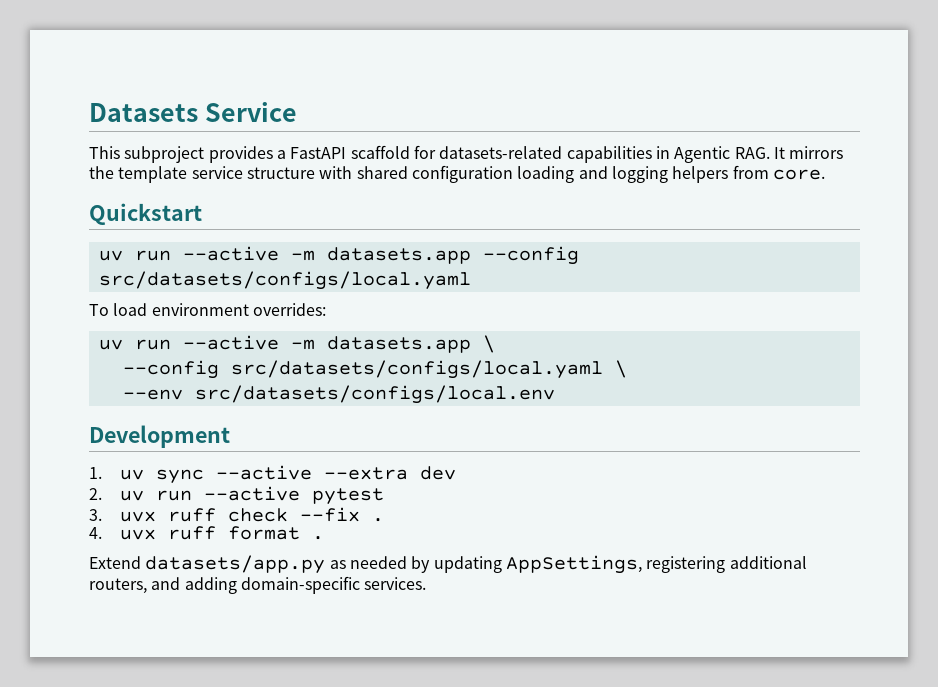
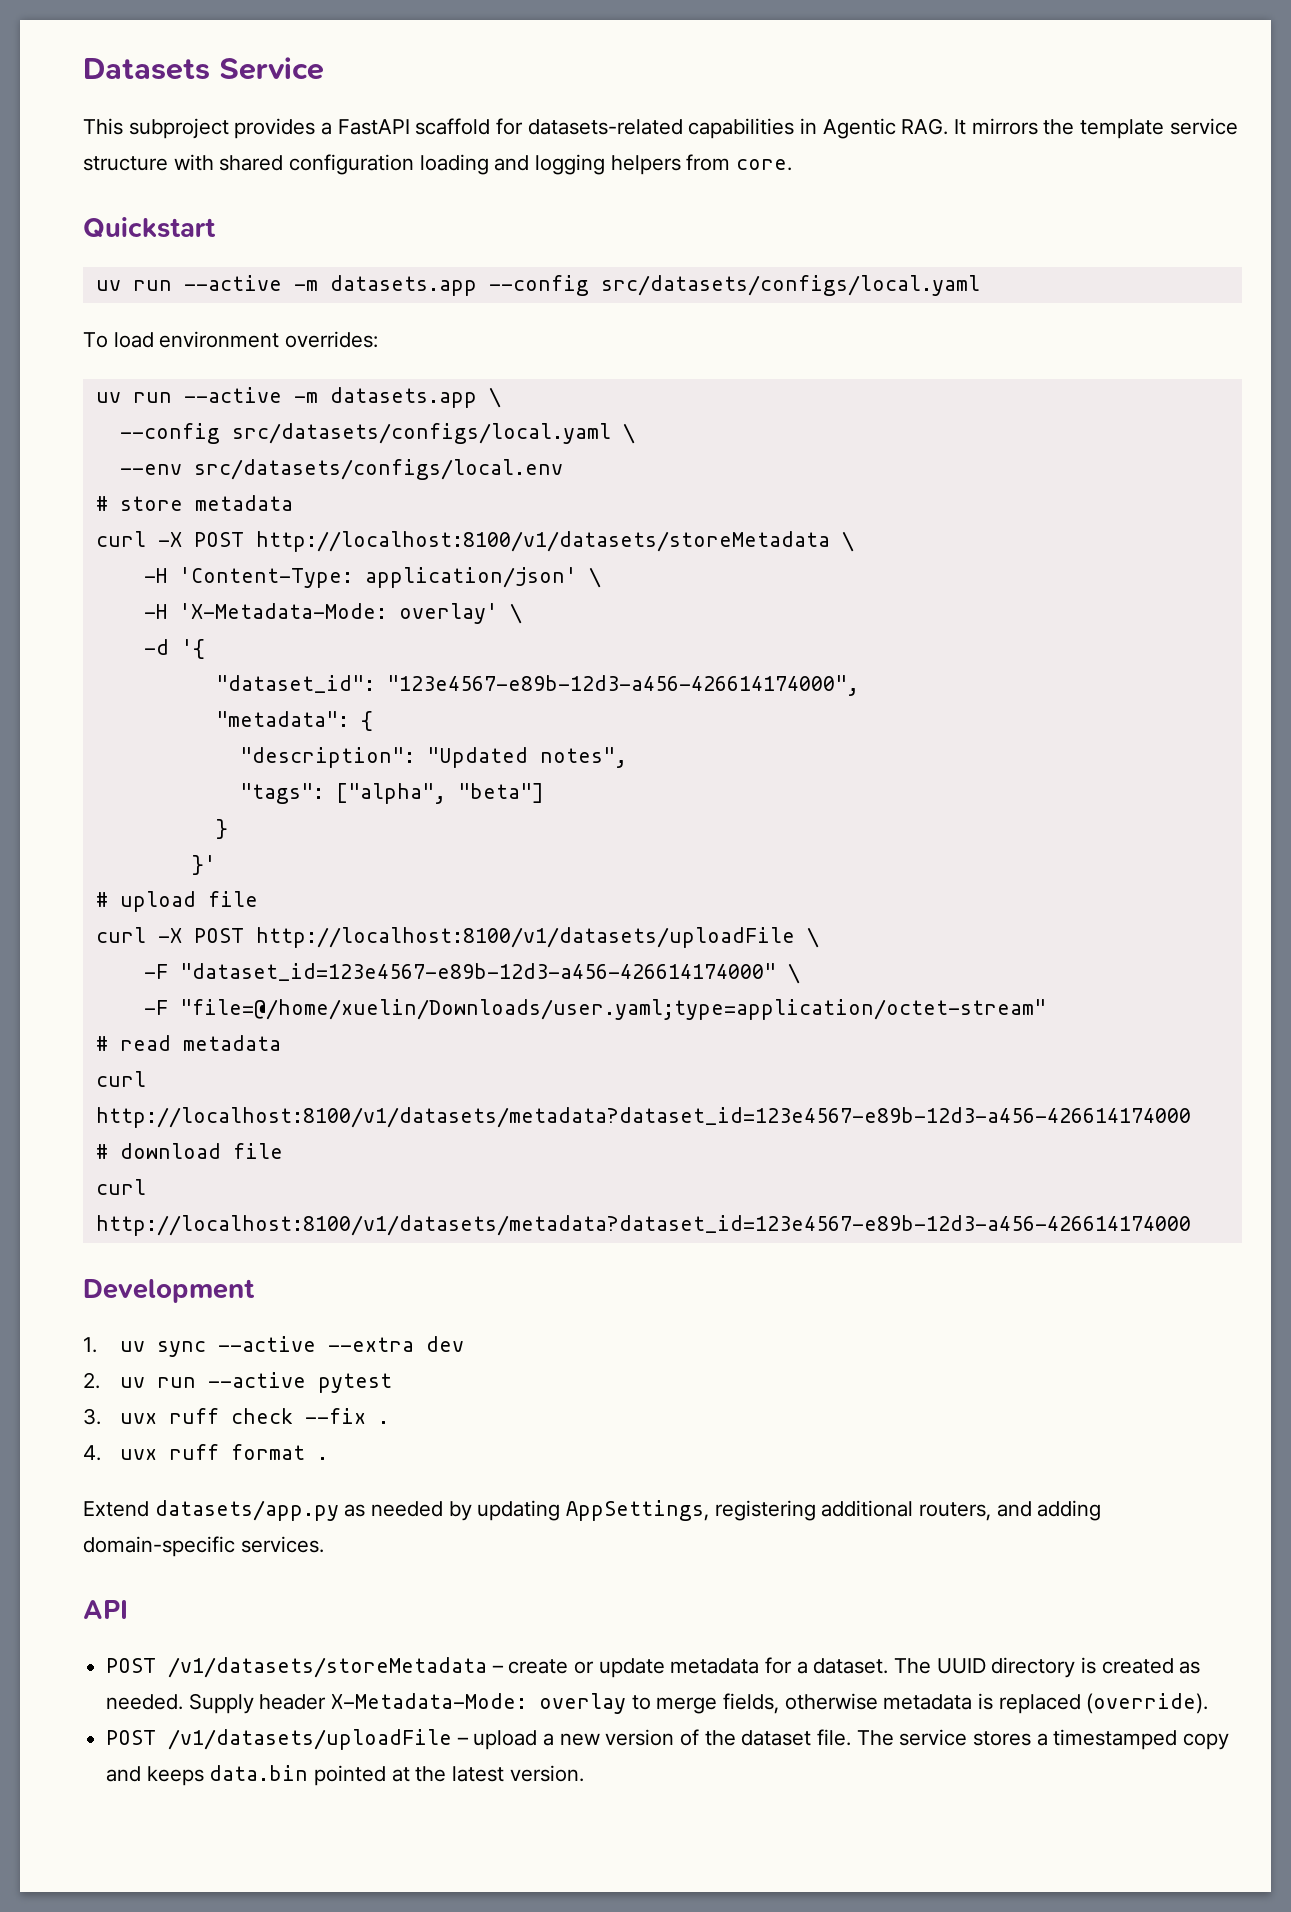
(555, 394) none -> [95,495,293,511] [95,531,854,552] [143,567,601,588] [143,603,522,624] [143,639,205,659] [215,675,859,696] [215,711,373,731] [239,747,627,768] [239,783,544,804] [215,819,228,839] [191,855,216,875] [95,891,258,912] [95,927,819,948] [143,963,800,984] [143,999,1046,1020] [95,1035,281,1051] [95,1071,146,1087] [95,1107,1191,1128] [95,1143,283,1159] [95,1179,146,1195] [95,1215,1191,1236] // # store metadata // curl -X POST http://localhost:8100/v1/datasets/storeMetadata \ // -H 'Content-Type: application/json' \ // -H 'X-Metadata-Mode: overlay' \ // -d '{ // "dataset_id": "123e4567-e89b-12d3-a456-426614174000", // "metadata": { // "description": "Updated notes", // "tags": ["alpha", "beta"] // } // }' // # upload file // curl -X POST http://localhost:8100/v1/datasets/uploadFile \ // -F "dataset_id=123e4567-e89b-12d3-a456-426614174000" \ // -F "file=@/home/xuelin/Downloads/user.yaml;type=application/octet-stream" // # read metadata // curl http://localhost:8100/v1/datasets/metadata?dataset_id=123e4567-e89b-12d3-a456-426614174000 // # download file // curl http://localhost:8100/v1/datasets/metadata?dataset_id=123e4567-e89b-12d3-a456-426614174000
(427, 583) none -> [83,1600,128,1619] [106,1657,1201,1678] [106,1693,1209,1714] [106,1729,1230,1750] [106,1765,584,1786] // API // POST /v1/datasets/storeMetadata – create or update metadata for a dataset. The UUID directory is created as needed. Supply header X-Metadata-Mode: overlay to merge fields, otherwise metadata is replaced (override). // POST /v1/datasets/uploadFile – upload a new version of the dataset file. The service stores a timestamped copy and keeps data.bin pointed at the latest version.

